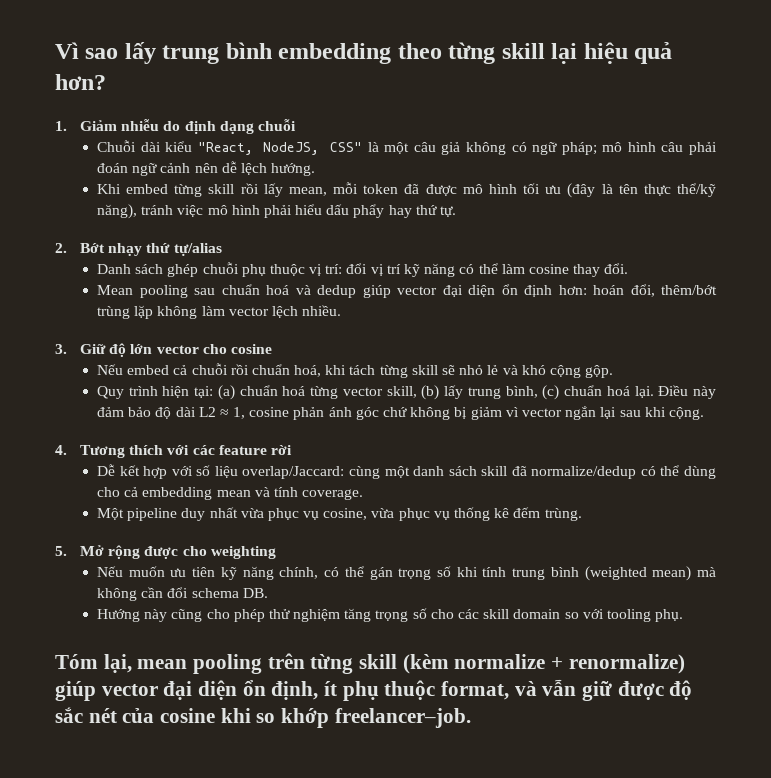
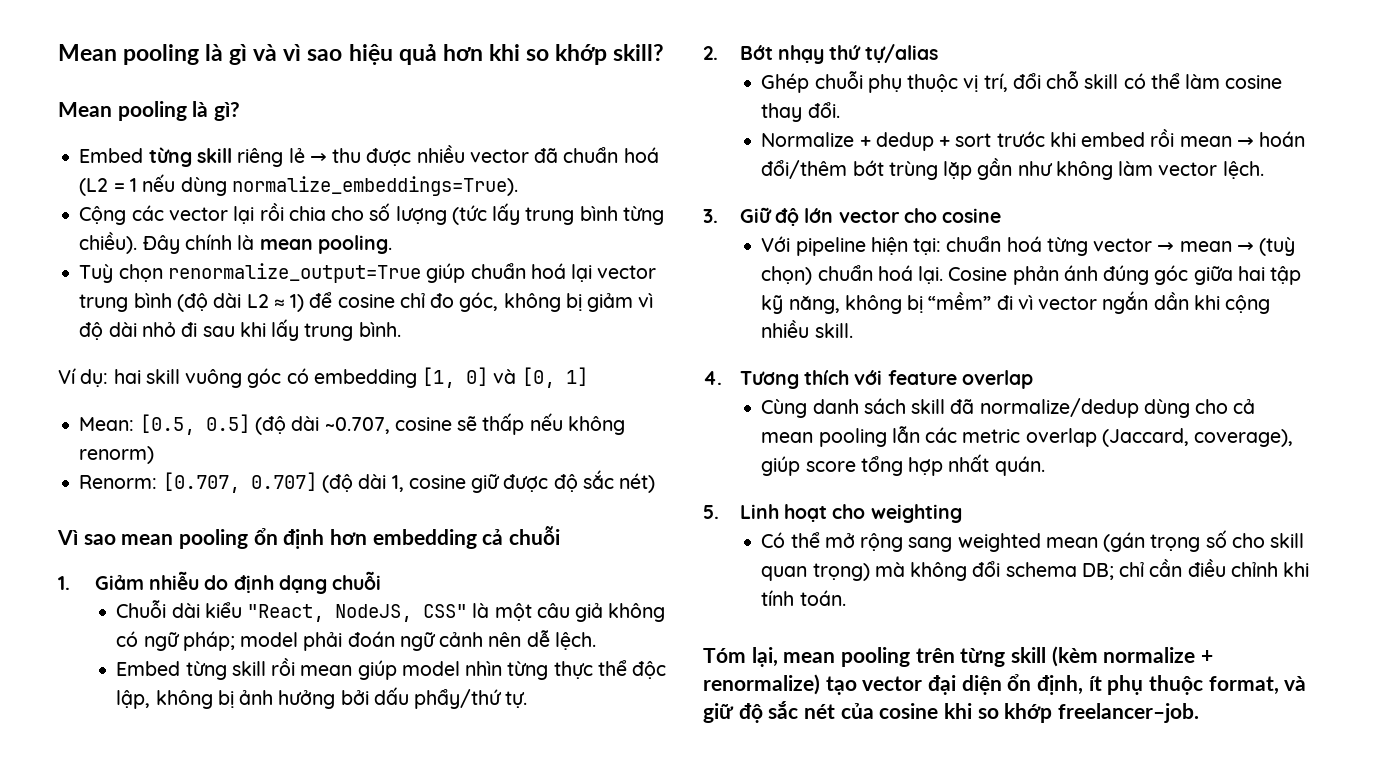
[55,42,673,64] [55,74,106,90] Vì sao lấy trung bình embedding theo từng skill lại hiệu quả hơn? -> [58,44,664,65] [58,101,241,121] [79,145,659,167] [79,174,518,196] [79,203,664,225] [79,232,392,254] [79,263,657,283] [79,292,654,312] [79,319,401,341] [58,367,588,388] [79,413,625,435] [79,446,155,464] [79,470,656,493] [57,526,561,549] Mean pooling là gì và vì sao hiệu quả hơn khi so khớp skill? // Mean pooling là gì? // Embed từng skill riêng lẻ → thu được nhiều vector đã chuẩn hoá (L2 = 1 nếu dùng normalize_embeddings=True). // Cộng các vector lại rồi chia cho số lượng (tức lấy trung bình từng chiều). Đây chính là mean pooling. // Tuỳ chọn renormalize_output=True giúp chuẩn hoá lại vector trung bình (độ dài L2 ≈ 1) để cosine chỉ đo góc, không bị giảm vì độ dài nhỏ đi sau khi lấy trung bình. // Ví dụ: hai skill vuông góc có embedding [1, 0] và [0, 1] // Mean: [0.5, 0.5] (độ dài ~0.707, cosine sẽ thấp nếu không renorm) // Renorm: [0.707, 0.707] (độ dài 1, cosine giữ được độ sắc nét) // Vì sao mean pooling ổn định hơn embedding cả chuỗi
[602,142,684,152] mô hình câu -> [240,632,299,647] model
[240,163,316,176] [97,182,717,198] [97,204,437,219] lệch hướng. // Khi embed từng skill rồi lấy mean, mỗi token đã được mô hình tối ưu (đây là tên thực thể/kỹ năng), tránh việc mô hình phải hiểu dấu phẩy hay thứ -> [554,632,596,650] [116,658,667,680] [116,687,503,709] lệch. // Embed từng skill rồi mean giúp model nhìn từng thực thể độc lập, không bị ảnh hưởng bởi dấu phẩy/thứ
[97,264,199,277] Danh sách ghép -> [761,73,810,93] Ghép
[325,263,456,277] trí: đổi vị trí kỹ năng -> [983,71,1119,92] trí, đổi chỗ skill
[97,284,717,298] [97,305,154,319] Mean pooling sau chuẩn hoá và dedup giúp vector đại diện ổn định hơn: hoán đổi, thêm/bớt trùng lặp -> [761,129,1306,151] [761,158,1053,180] Normalize + dedup + sort trước khi embed rồi mean → hoán đổi/thêm bớt trùng lặp gần như
[271,305,342,318] lệch nhiều. -> [1222,161,1264,179] lệch.
[97,363,614,378] [97,386,158,399] Nếu embed cả chuỗi rồi chuẩn hoá, khi tách từng skill sẽ nhỏ lẻ và khó cộng gộp. // Quy trình -> [761,236,866,256] Với pipeline
[217,385,235,400] (a) -> (942, 246) none
[386,385,716,400] [97,406,704,420] [55,445,292,458] [97,464,410,479] skill, (b) lấy trung bình, (c) chuẩn hoá lại. Điều này đảm bảo độ dài L2 ≈ 1, cosine phản ánh góc chứ không bị giảm vì vector ngắn lại sau khi cộng. // 4. Tương thích với các feature rời // Dễ kết hợp với số liệu overlap/Jaccard: cùng một -> [1157,237,1296,256] [761,265,1302,285] [761,291,1271,314] [761,320,853,338] [703,370,1033,389] [761,399,808,418] → mean → (tuỳ chọn) chuẩn hoá lại. Cosine phản ánh đúng góc giữa hai tập kỹ năng, không bị “mềm” đi vì vector ngắn dần khi cộng nhiều skill. // 4. Tương thích với feature overlap // Cùng
[640,465,680,476] có thể -> (1139, 408) none
[142,487,364,500] [97,507,582,521] [55,545,276,559] [97,566,716,581] [97,587,268,601] [97,608,684,622] embedding mean và tính coverage. // Một pipeline duy nhất vừa phục vụ cosine, vừa phục vụ thống kê đếm trùng. // 5. Mở rộng được cho weighting // Nếu muốn ưu tiên kỹ năng chính, có thể gán trọng số khi tính trung bình (weighted mean) mà không cần đổi schema DB. // Hướng này cũng cho phép thử nghiệm tăng trọng số cho các skill domain so với tooling phụ. -> [761,426,1294,447] [761,454,1045,476] [703,504,962,523] [761,530,1305,552] [761,559,1310,581] [761,590,846,606] mean pooling lẫn các metric overlap (Jaccard, coverage), giúp score tổng hợp nhất quán. // 5. Linh hoạt cho weighting // Có thể mở rộng sang weighted mean (gán trọng số cho skill quan trọng) mà không đổi schema DB; chỉ cần điều chỉnh khi tính toán.
[55,681,96,701] giúp -> [825,676,857,695] tạo
[542,679,664,701] vẫn giữ được -> [703,703,734,723] giữ

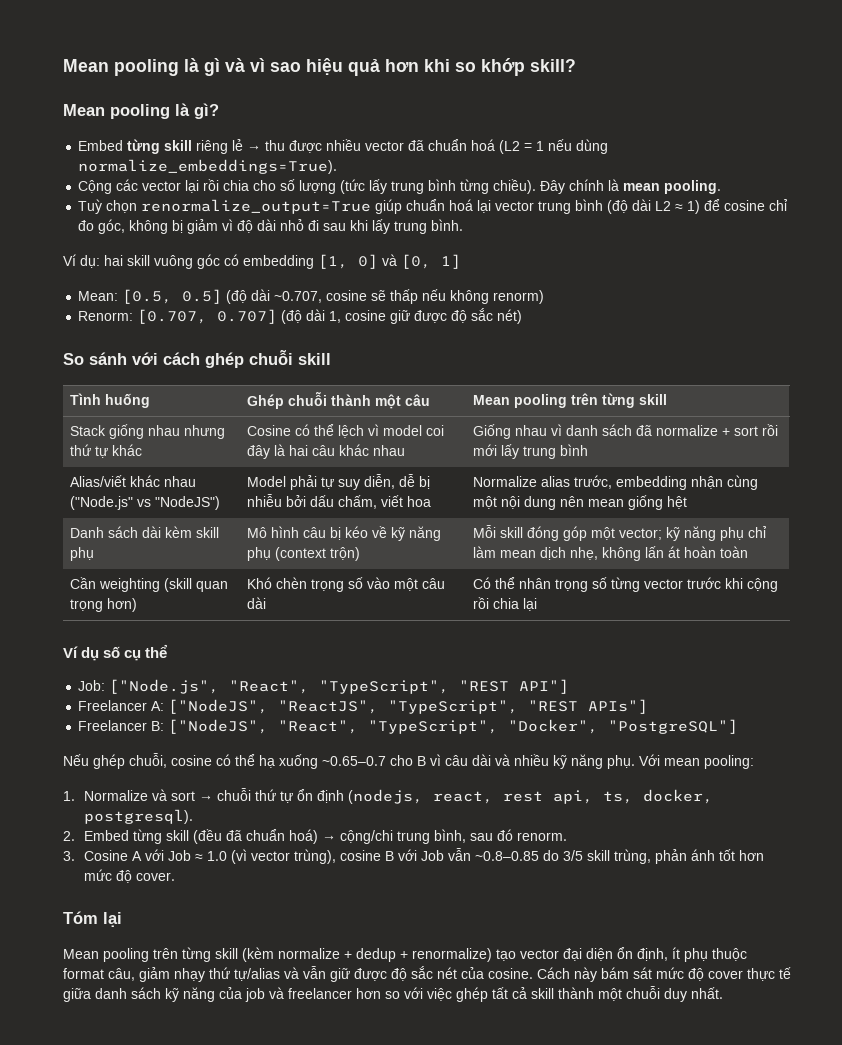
[57,526,561,549] [58,571,382,594] [116,600,666,622] [116,630,596,651] [116,658,667,680] [116,687,528,709] [703,44,938,64] [761,71,1283,93] [761,102,840,122] [761,129,1306,151] [761,158,1264,180] [703,207,1002,226] [761,236,1296,256] [761,265,1302,285] [761,291,1271,314] [761,320,853,338] [703,370,1033,389] [761,398,1256,418] [761,426,1294,447] [761,454,1045,476] [703,504,962,523] [761,530,1305,552] [761,559,1310,581] [761,590,846,606] Vì sao mean pooling ổn định hơn embedding cả chuỗi // 1. Giảm nhiễu do định dạng chuỗi // Chuỗi dài kiểu "React, NodeJS, CSS" là một câu giả không có ngữ pháp; model phải đoán ngữ cảnh nên dễ lệch. // Embed từng skill rồi mean giúp model nhìn từng thực thể độc lập, không bị ảnh hưởng bởi dấu phẩy/thứ tự. // 2. Bớt nhạy thứ tự/alias // Ghép chuỗi phụ thuộc vị trí, đổi chỗ skill có thể làm cosine thay đổi. // Normalize + dedup + sort trước khi embed rồi mean → hoán đổi/thêm bớt trùng lặp gần như không làm vector lệch. // 3. Giữ độ lớn vector cho cosine // Với pipeline hiện tại: chuẩn hoá từng vector → mean → (tuỳ chọn) chuẩn hoá lại. Cosine phản ánh đúng góc giữa hai tập kỹ năng, không bị “mềm” đi vì vector ngắn dần khi cộng nhiều skill. // 4. Tương thích với feature overlap // Cùng danh sách skill đã normalize/dedup dùng cho cả mean pooling lẫn các metric overlap (Jaccard, coverage), giúp score tổng hợp nhất quán. // 5. Linh hoạt cho weighting // Có thể mở rộng sang weighted mean (gán trọng số cho skill quan trọng) mà không đổi schema DB; chỉ cần điều chỉnh khi tính toán. -> [63,350,331,368] [69,393,150,408] [246,392,430,409] [472,393,667,408] [69,424,225,439] [69,444,142,458] [246,424,444,438] [246,444,405,459] [472,424,778,439] [472,444,588,459] [69,475,196,487] [69,496,220,510] [246,474,430,490] [246,494,431,509] [472,475,758,490] [472,495,687,510] [69,526,219,538] [69,547,94,561] [246,526,441,541] [246,547,360,561] [472,525,767,541] [472,546,748,561] [69,577,228,592] [69,598,137,612] [246,577,445,592] [246,597,266,609] [472,577,778,592] [472,597,537,611] [63,644,168,661] [78,679,570,694] [78,699,649,714] [78,719,739,734] [63,753,754,769] [63,788,713,804] [83,809,193,824] [63,829,567,844] [63,848,764,864] [83,869,175,883] So sánh với cách ghép chuỗi skill // Tình huống | Ghép chuỗi thành một câu | Mean pooling trên từng skill // Stack giống nhau nhưng thứ tự khác | Cosine có thể lệch vì model coi đây là hai câu khác nhau | Giống nhau vì danh sách đã normalize + sort rồi mới lấy trung bình // Alias/viết khác nhau ("Node.js" vs "NodeJS") | Model phải tự suy diễn, dễ bị nhiễu bởi dấu chấm, viết hoa | Normalize alias trước, embedding nhận cùng một nội dung nên mean giống hệt // Danh sách dài kèm skill phụ | Mô hình câu bị kéo về kỹ năng phụ (context trộn) | Mỗi skill đóng góp một vector; kỹ năng phụ chỉ làm mean dịch nhẹ, không lấn át hoàn toàn // Cần weighting (skill quan trọng hơn) | Khó chèn trọng số vào một câu dài | Có thể nhân trọng số từng vector trước khi cộng rồi chia lại // Ví dụ số cụ thể // Job: ["Node.js", "React", "TypeScript", "REST API"] // Freelancer A: ["NodeJS", "ReactJS", "TypeScript", "REST APIs"] // Freelancer B: ["NodeJS", "React", "TypeScript", "Docker", "PostgreSQL"] // Nếu ghép chuỗi, cosine có thể hạ xuống ~0.65–0.7 cho B vì câu dài và nhiều kỹ năng phụ. Với mean pooling: // 1. Normalize và sort → chuỗi thứ tự ổn định (nodejs, react, rest api, ts, docker, postgresql). // 2. Embed từng skill (đều đã chuẩn hoá) → cộng/chi trung bình, sau đó renorm. // 3. Cosine A với Job ≈ 1.0 (vì vector trùng), cosine B với Job vẫn ~0.8–0.85 do 3/5 skill trùng, phản ánh tốt hơn mức độ cover.
[751,647,836,667] lại, mean -> [103,912,122,927] [63,949,99,959] lại // Mean
(1214, 656) none -> [356,948,408,962] dedup +
[1208,676,1307,695] [703,701,1200,723] format, và giữ độ sắc nét của cosine khi so khớp freelancer–job. -> [63,966,791,982] [63,986,723,1002] format câu, giảm nhạy thứ tự/alias và vẫn giữ được độ sắc nét của cosine. Cách này bám sát mức độ cover thực tế giữa danh sách kỹ năng của job và freelancer hơn so với việc ghép tất cả skill thành một chuỗi duy nhất.

